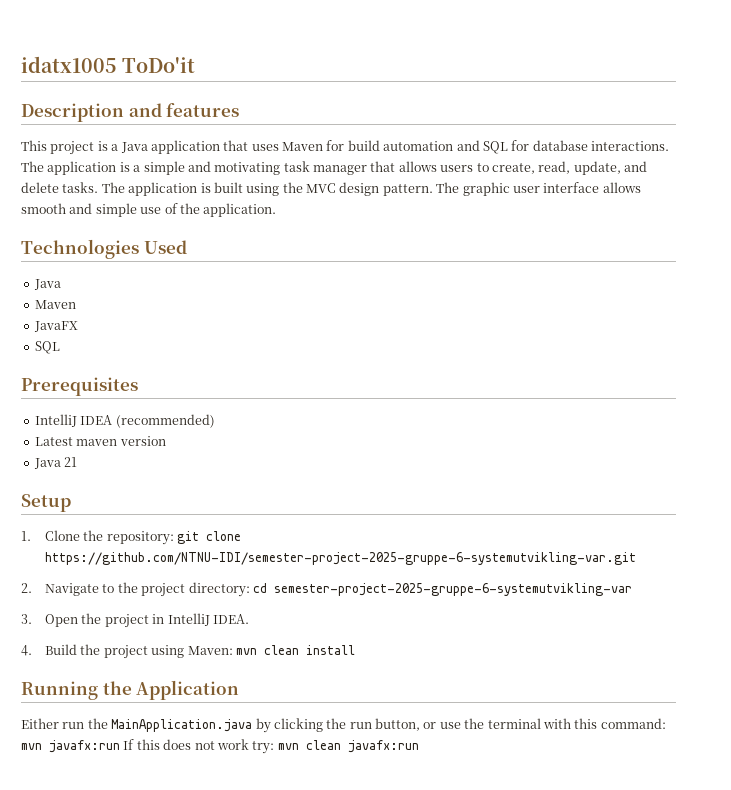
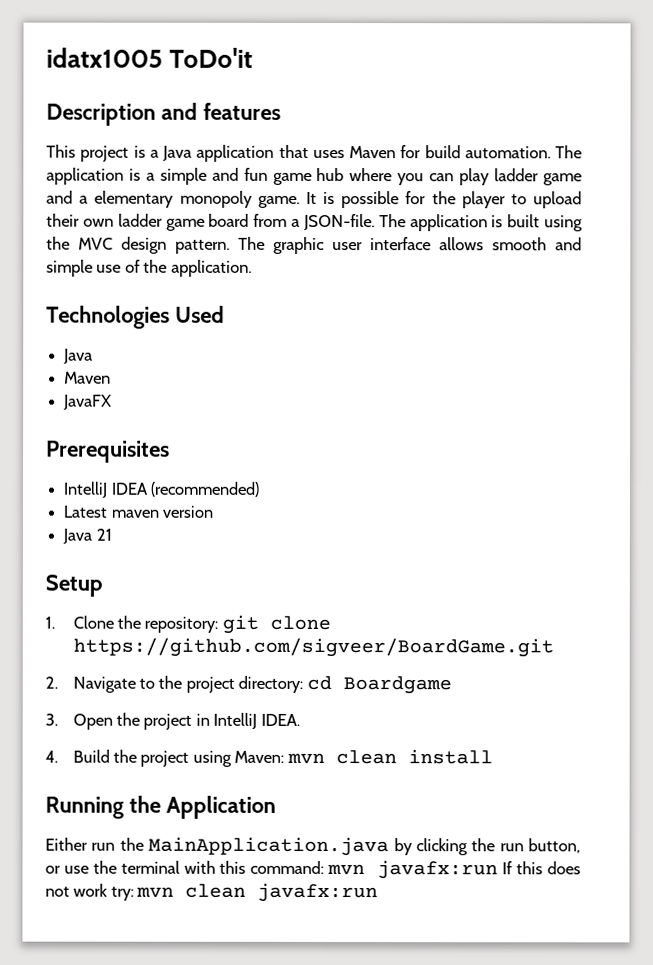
[383,140,669,154] automation and SQL for database interactions. -> [464,146,551,159] automation.
[214,161,647,175] [21,182,99,193] motivating task manager that allows users to create, read, update, and delete tasks. -> [243,167,582,186] [46,190,583,209] [46,213,375,231] fun game hub where you can play ladder game and a elementary monopoly game. It is possible for the player to upload their own ladder game board from a JSON-file.
[34,341,60,354] // SQL -> (113, 402) none
[45,552,637,565] https://github.com/NTNU-IDI/semester-project-2025-gruppe-6-systemutvikling-var.git -> [72,637,554,658] https://github.com/sigveer/BoardGame.git
[273,583,632,596] semester-project-2025-gruppe-6-systemutvikling-var -> [342,676,452,695] Boardgame

